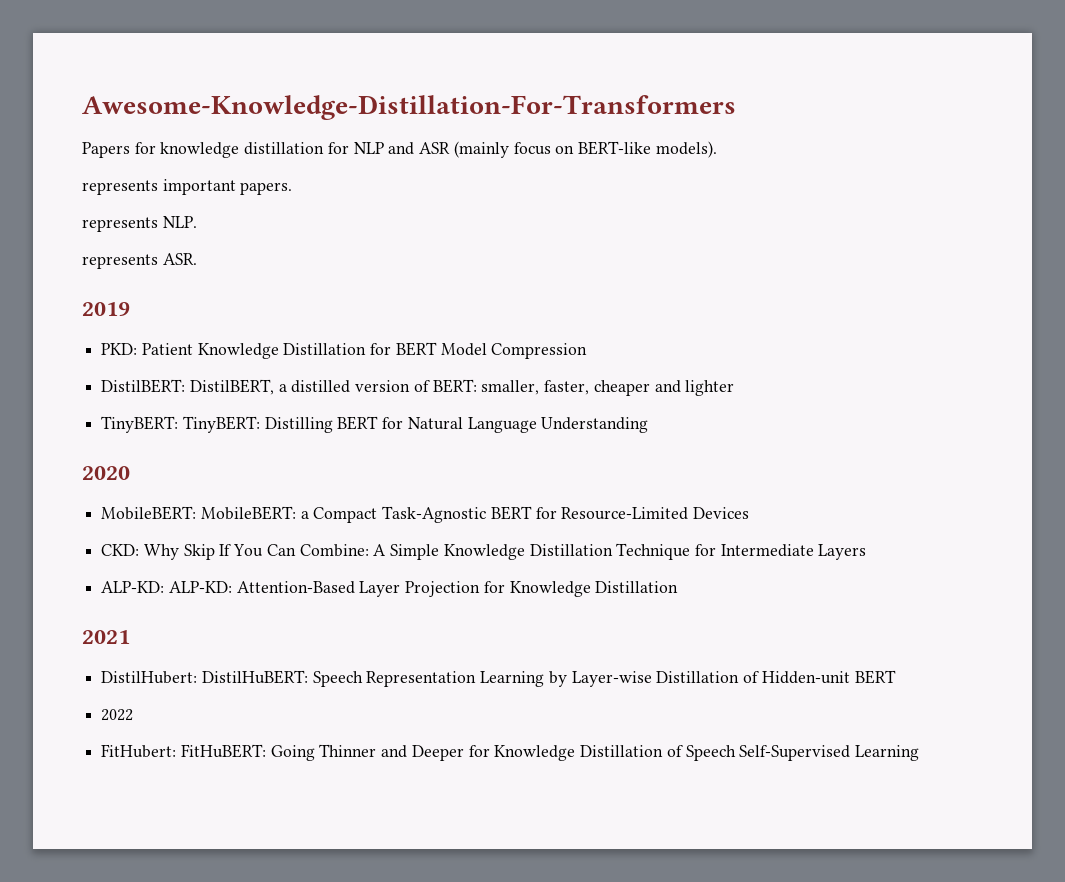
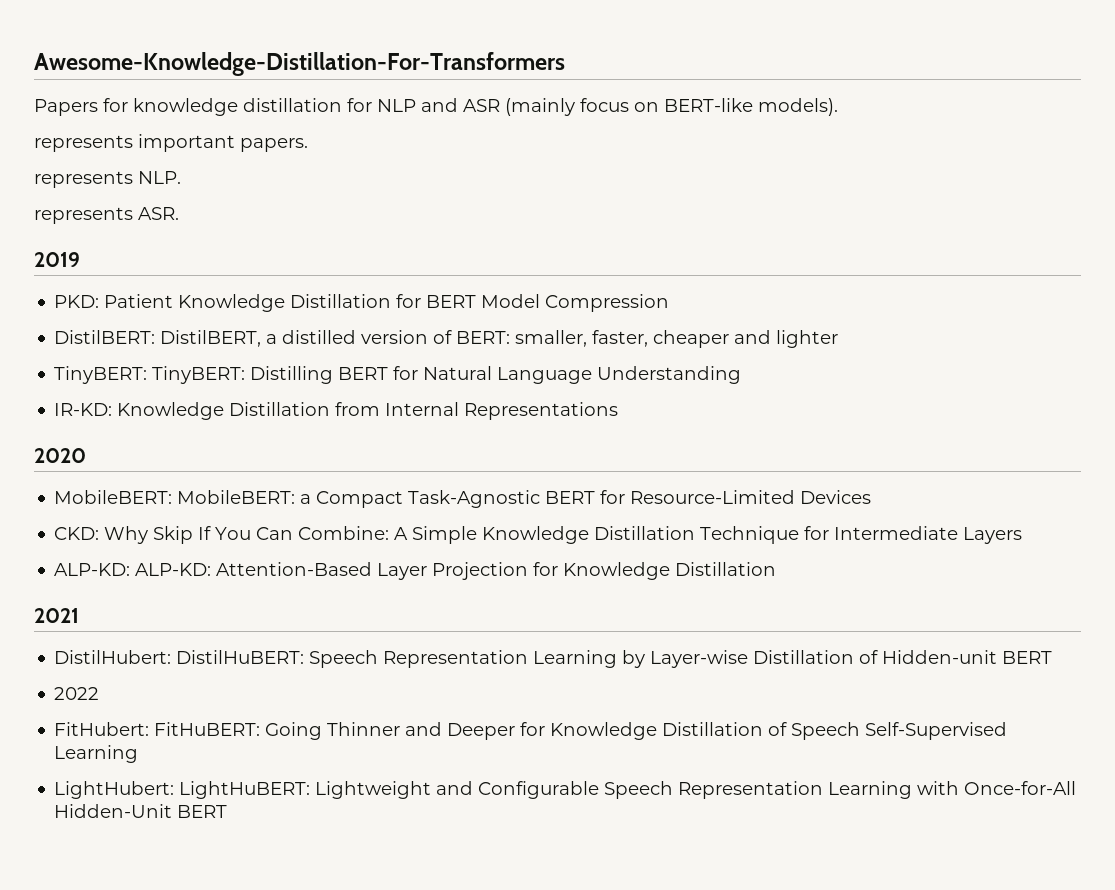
(649, 425) none -> [54,402,619,420] // IR-KD: Knowledge Distillation from Internal Representations
(919, 753) none -> [54,781,1077,799] [54,804,228,818] // LightHubert: LightHuBERT: Lightweight and Configurable Speech Representation Learning with Once-for-All Hidden-Unit BERT

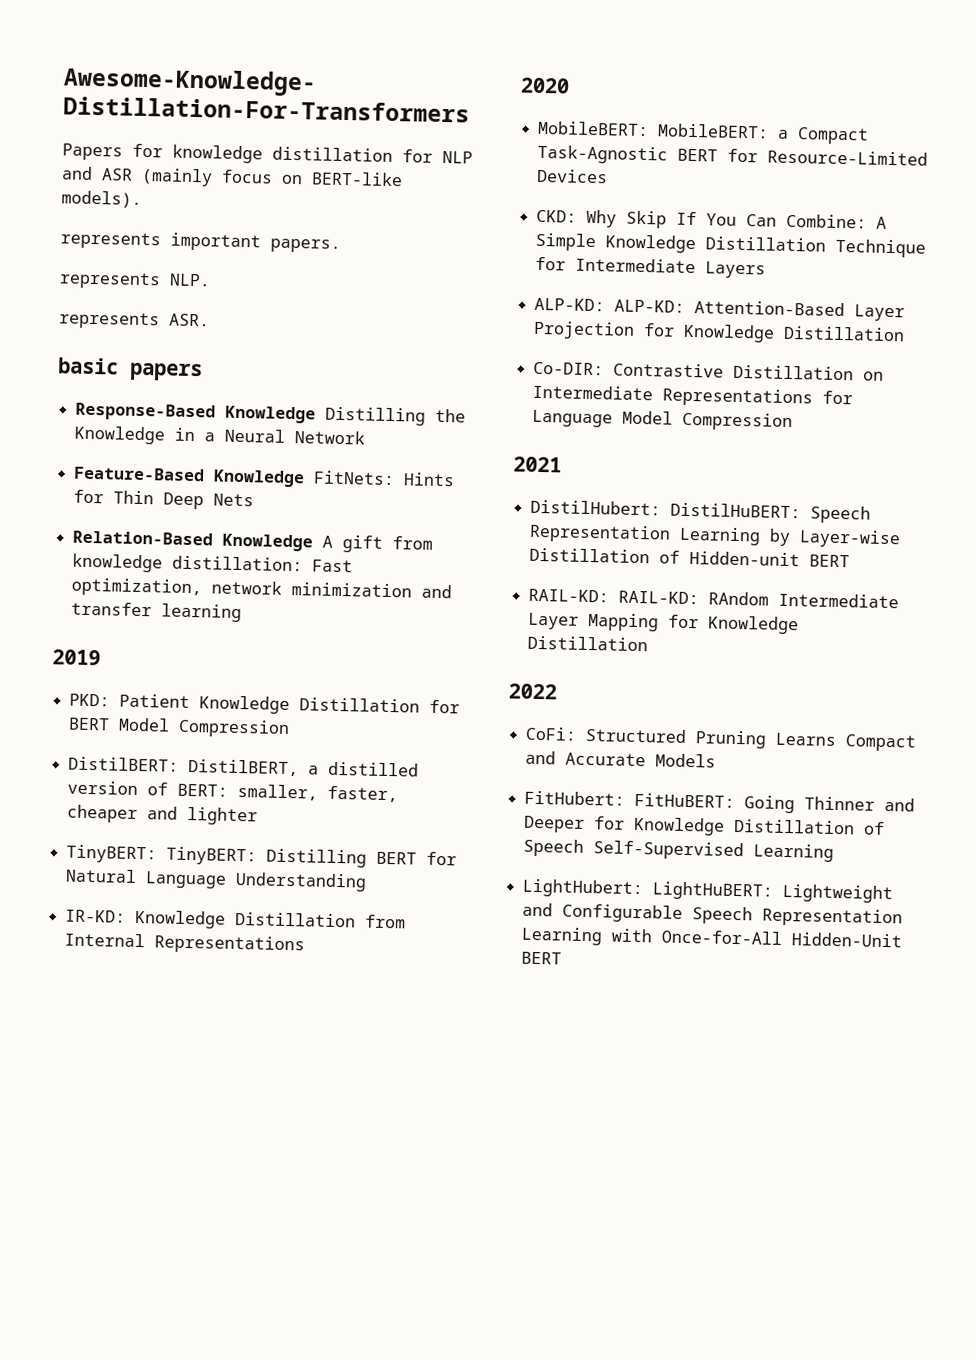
(179, 213) none -> [58,357,203,382] [75,402,467,426] [74,425,366,445] [73,466,456,488] [73,489,255,510] [72,530,434,553] [72,553,354,573] [71,577,453,599] [71,601,243,623] // basic papers // Response-Based Knowledge Distilling the Knowledge in a Neural Network // Feature-Based Knowledge FitNets: Hints for Thin Deep Nets // Relation-Based Knowledge A gift from knowledge distillation: Fast optimization, network minimization and transfer learning
(777, 569) none -> [533,361,885,381] [532,384,854,408] [532,409,794,432] // Co-DIR: Contrastive Distillation on Intermediate Representations for Language Model Compression
[54,687,100,700] 2022 -> [528,588,900,609] [528,612,800,635] [527,635,649,652] [508,683,557,700] [525,726,917,752] [525,750,717,768] RAIL-KD: RAIL-KD: RAndom Intermediate Layer Mapping for Knowledge Distillation // 2022 // CoFi: Structured Pruning Learns Compact and Accurate Models

